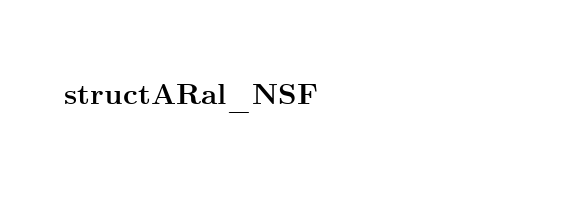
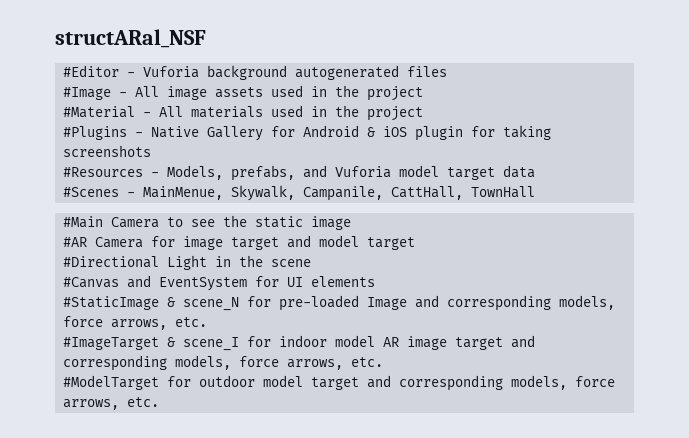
(318, 98) none -> [63,65,448,80] [63,85,424,101] [63,105,424,121] [63,125,552,141] [63,145,152,157] [63,165,536,181] [63,185,536,201] [63,215,352,230] [63,235,416,250] [63,255,312,270] [63,275,376,291] [63,295,616,311] [63,316,208,330] [63,335,536,351] [63,355,384,371] [63,375,616,391] [63,397,160,410] // #Editor - Vuforia background autogenerated files // #Image - All image assets used in the project // #Material - All materials used in the project // #Plugins - Native Gallery for Android & iOS plugin for taking screenshots // #Resources - Models, prefabs, and Vuforia model target data // #Scenes - MainMenue, Skywalk, Campanile, CattHall, TownHall // #Main Camera to see the static image // #AR Camera for image target and model target // #Directional Light in the scene // #Canvas and EventSystem for UI elements // #StaticImage & scene_N for pre-loaded Image and corresponding models, force arrows, etc. // #ImageTarget & scene_I for indoor model AR image target and corresponding models, force arrows, etc. // #ModelTarget for outdoor model target and corresponding models, force arrows, etc.

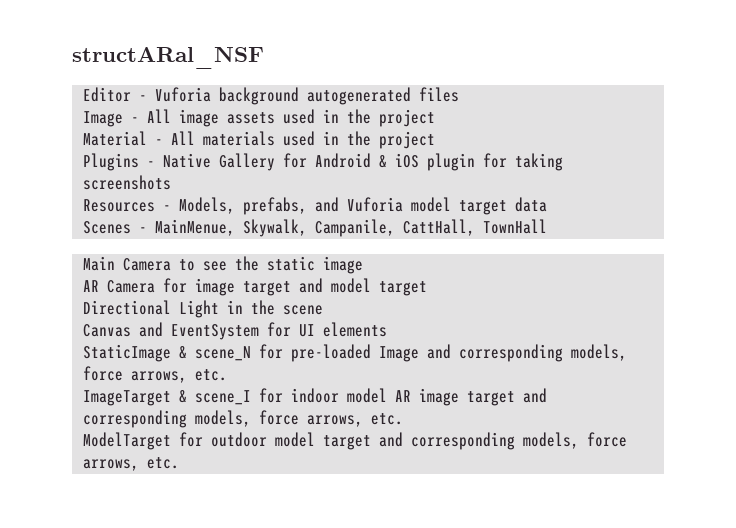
[63,65,120,77] #Editor -> [82,87,131,102] Editor
[63,87,112,100] #Image -> [82,111,123,127] Image
[63,106,136,118] #Material -> [82,131,147,146] Material
[63,126,128,140] #Plugins -> [82,153,139,171] Plugins
[63,167,144,177] #Resources -> [82,199,155,212] Resources
[63,187,120,197] #Scenes -> [82,221,131,234] Scenes
[63,216,104,228] #Main -> [82,256,115,271] Main
[63,237,88,247] #AR -> [82,280,99,292] AR
[63,256,160,268] #Directional -> [82,300,171,315] Directional
[63,277,120,288] #Canvas -> [82,324,131,337] Canvas
[63,296,160,310] #StaticImage -> [82,344,171,362] StaticImage
[63,337,160,350] #ImageTarget -> [82,390,171,406] ImageTarget
[63,375,160,390] #ModelTarget -> [82,432,171,450] ModelTarget

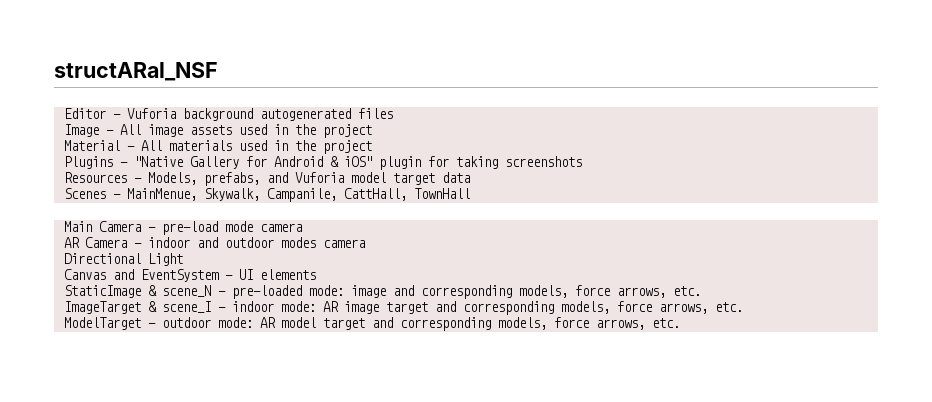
[162,153,211,168] Native -> [133,156,183,167] "Native
[394,153,419,168] iOS -> [343,156,372,167] iOS"
[178,256,363,274] [82,278,427,296] to see the static image // AR Camera for image target and model target -> [147,221,302,235] [63,237,365,248] - pre-load mode camera // AR Camera - indoor and outdoor modes camera
[226,300,323,315] in the scene -> (183, 259) none
[266,322,291,337] for -> [224,275,233,280] -
[258,344,419,362] for pre-loaded Image -> [217,285,386,299] - pre-loaded mode: image
[258,388,387,403] for indoor model -> [217,301,316,312] - indoor mode:
[178,432,267,447] for outdoor -> [147,317,276,328] - outdoor mode: AR

